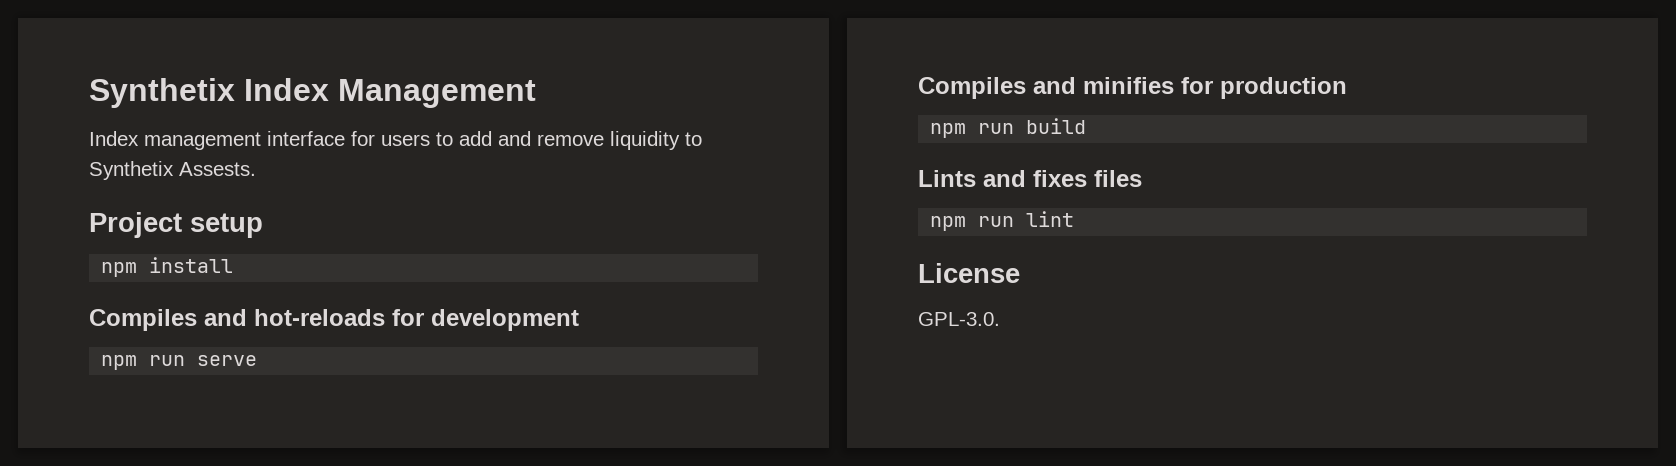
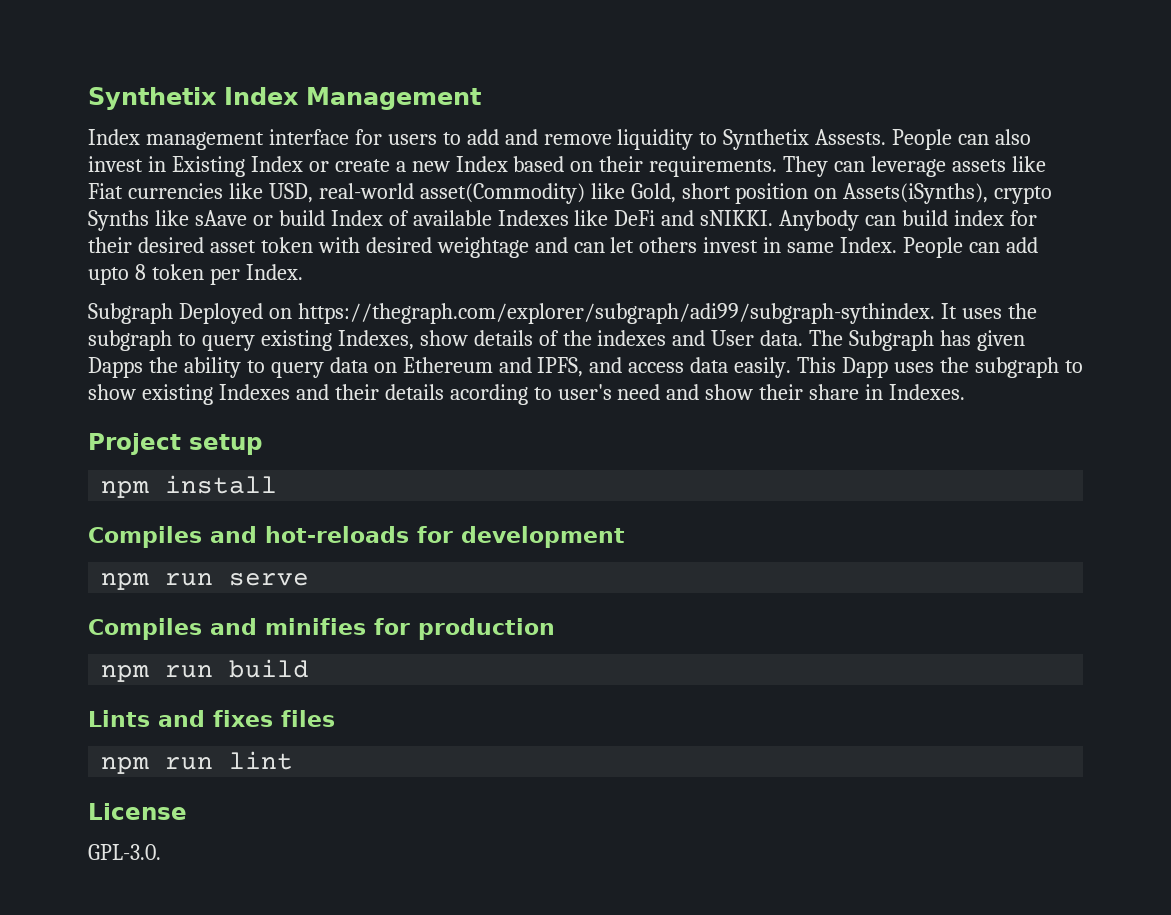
(256, 169) none -> [892,129,1032,150] [88,156,1046,177] [88,183,1053,204] [88,210,1037,231] [88,237,1038,258] [88,264,303,285] [88,303,1037,324] [88,330,1026,351] [88,357,1083,378] [88,384,966,405] People can also invest in Existing Index or create a new Index based on their requirements. They can leverage assets like Fiat currencies like USD, real-world asset(Commodity) like Gold, short position on Assets(iSynths), crypto Synths like sAave or build Index of available Indexes like DeFi and sNIKKI. Anybody can build index for their desired asset token with desired weightage and can let others invest in same Index. People can add upto 8 token per Index. // Subgraph Deployed on https://thegraph.com/explorer/subgraph/adi99/subgraph-sythindex. It uses the subgraph to query existing Indexes, show details of the indexes and User data. The Subgraph has given Dapps the ability to query data on Ethereum and IPFS, and access data easily. This Dapp uses the subgraph to show existing Indexes and their details acording to user's need and show their share in Indexes.

